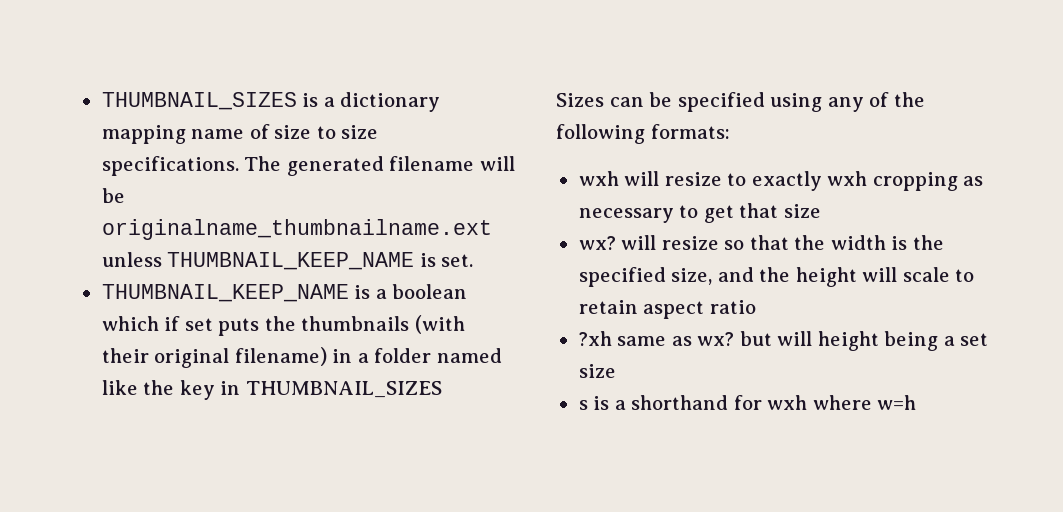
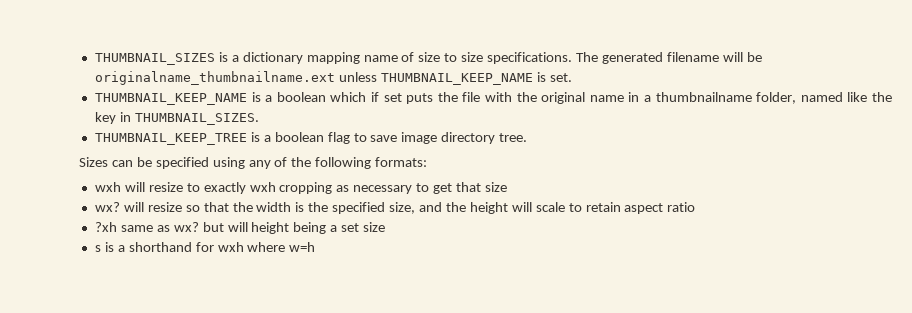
[301,315,465,334] [101,347,432,368] thumbnails (with their original filename) in a folder -> [462,92,797,104] file with the original name in a thumbnailname folder,
[245,381,442,398] THUMBNAIL_SIZES -> [134,113,259,125] [94,132,528,145] THUMBNAIL_SIZES. // THUMBNAIL_KEEP_TREE is a boolean flag to save image directory tree.

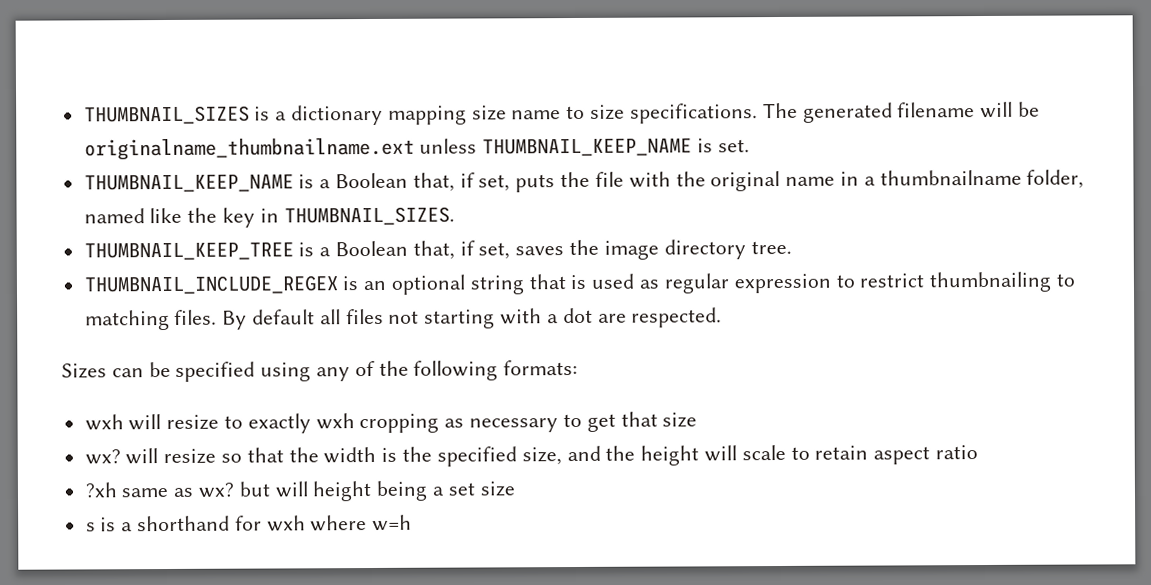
[363,52,441,62] name of size -> [471,105,562,121] size name
[276,92,402,102] boolean which if set -> [335,172,511,192] Boolean that, if set,
[274,132,528,144] boolean flag to save image directory tree. -> [335,239,792,260] [83,271,1075,295] [84,307,723,331] Boolean that, if set, saves the image directory tree. // THUMBNAIL_INCLUDE_REGEX is an optional string that is used as regular expression to restrict thumbnailing to matching files. By default all files not starting with a dot are respected.

